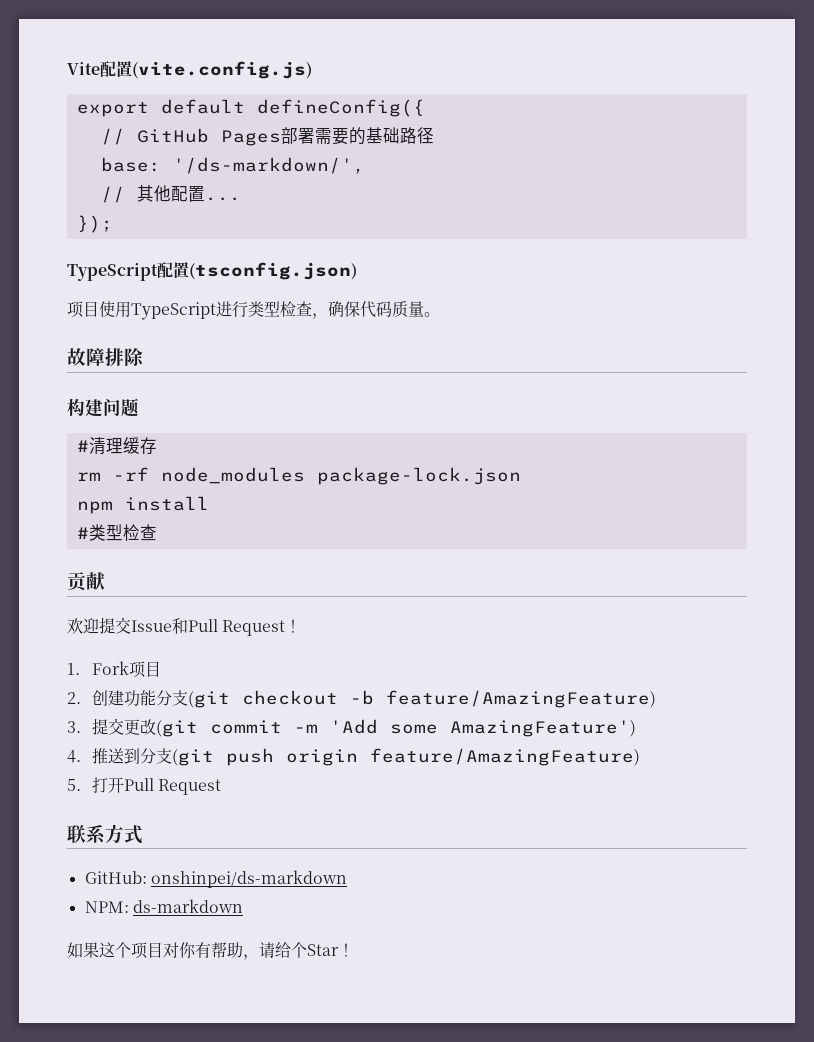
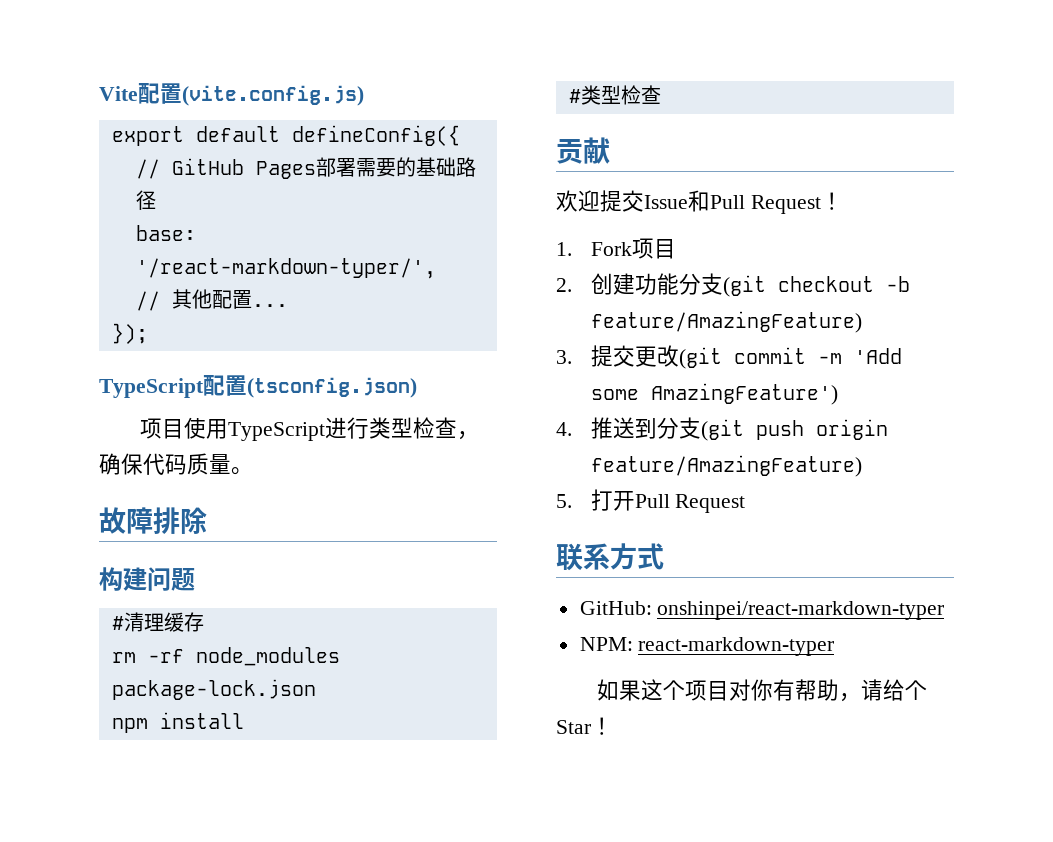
[172,157,365,174] '/ds-markdown/', -> [135,258,436,279] '/react-markdown-typer/',
[150,870,347,888] onshinpei/ds-markdown -> [657,601,945,620] onshinpei/react-markdown-typer
[132,899,243,913] ds-markdown -> [638,637,835,656] react-markdown-typer

